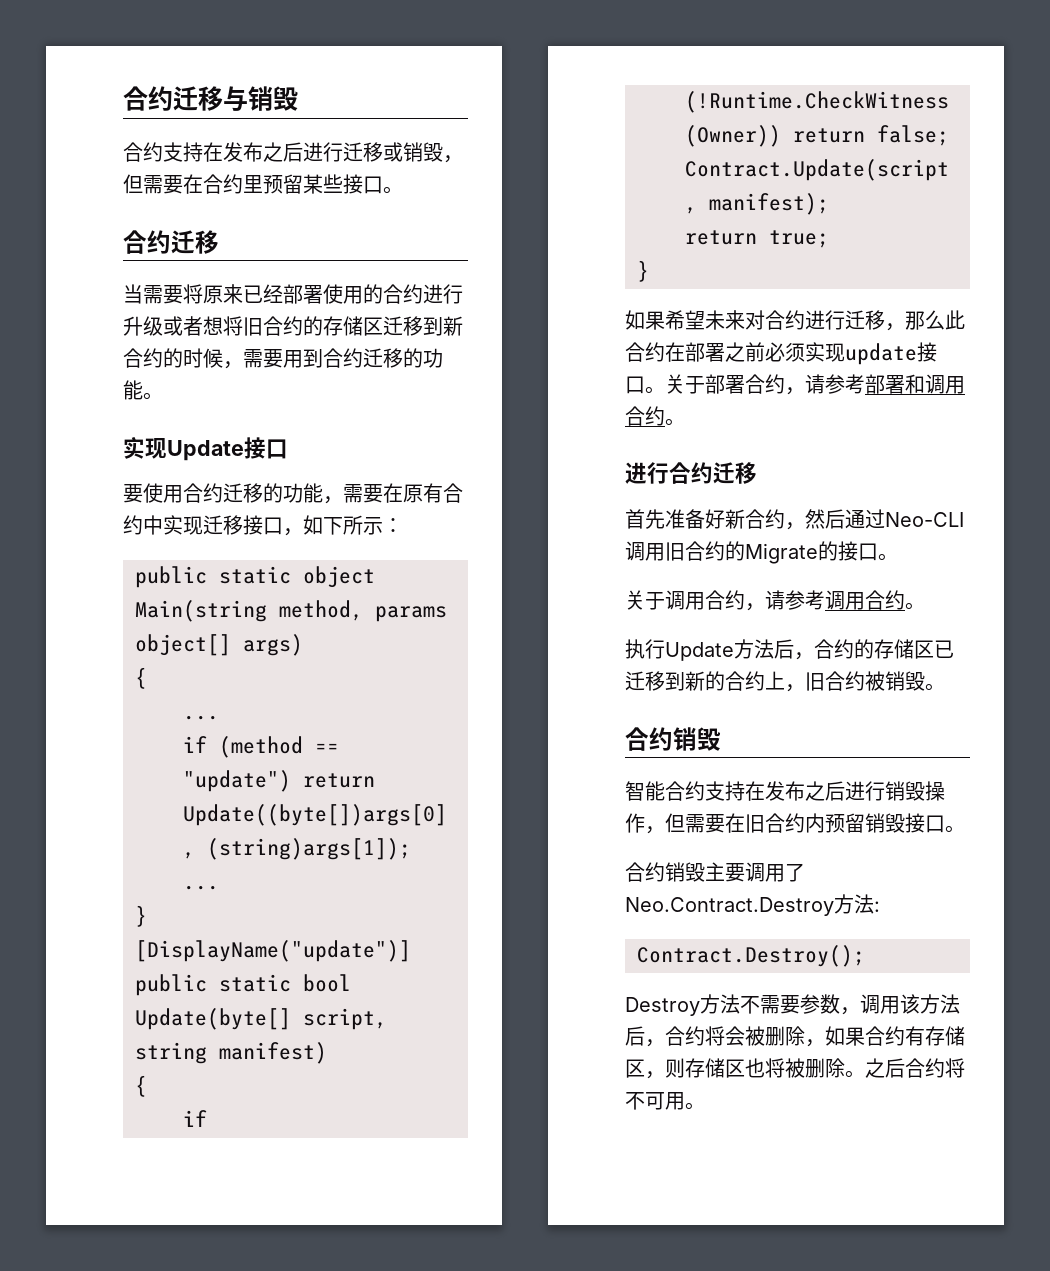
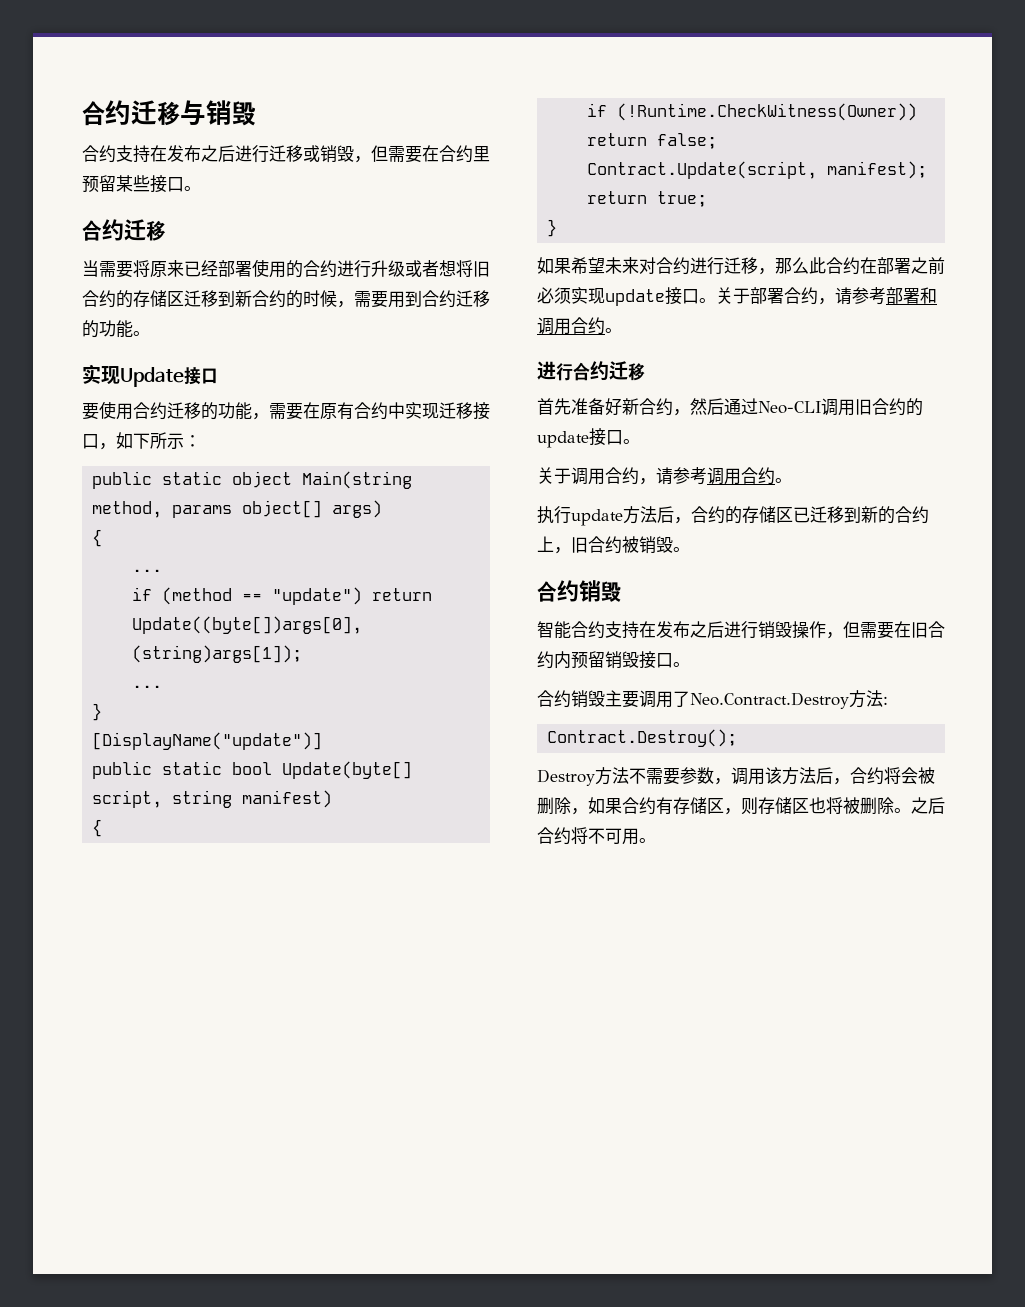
[745,541,838,564] Migrate的 -> [537,431,589,448] update
[665,642,734,661] Update -> [571,509,623,526] update

